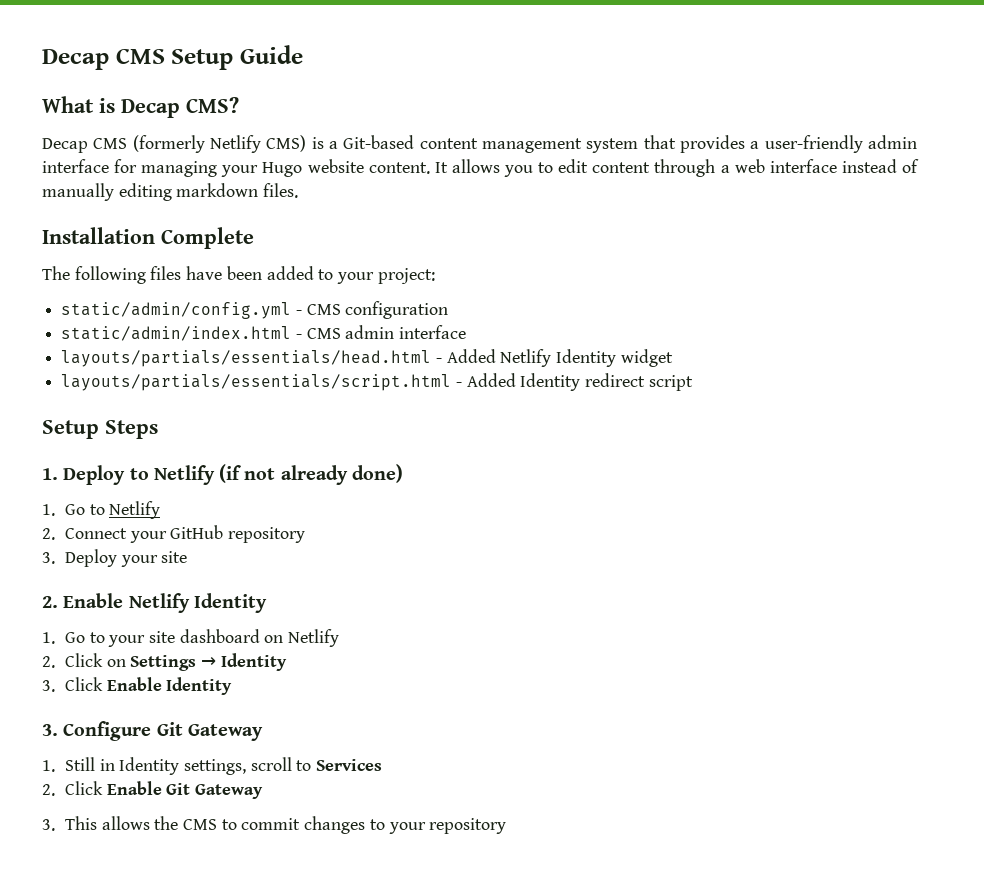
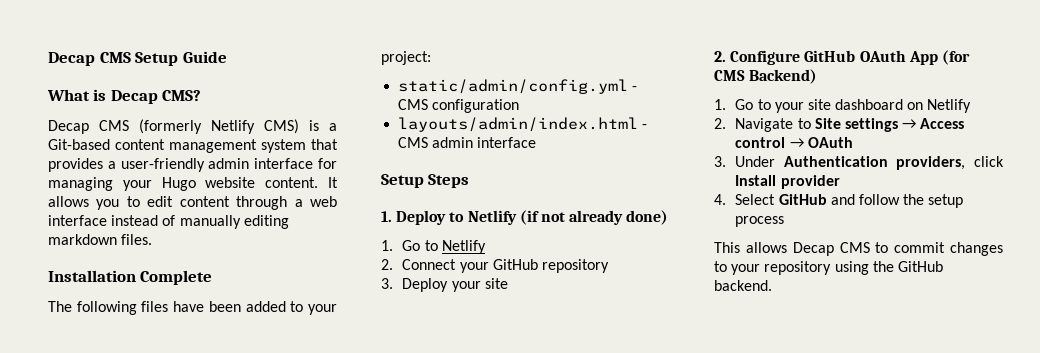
[61,326,292,341] static/admin/index.html -> [398,117,639,132] layouts/admin/index.html
[61,349,673,367] [61,373,693,391] // layouts/partials/essentials/head.html - Added Netlify Identity widget // layouts/partials/essentials/script.html - Added Identity redirect script -> (537, 142) none
[63,593,267,613] Enable Netlify Identity -> [730,50,970,65] [714,69,818,84] Configure GitHub OAuth App (for CMS Backend)
[64,653,287,671] [42,677,233,695] [42,721,263,741] [42,757,383,775] [42,781,264,799] [42,819,55,831] Click on Settings → Identity // 3. Click Enable Identity // 3. Configure Git Gateway // 1. Still in Identity settings, scroll to Services // 2. Click Enable Git Gateway // 3. -> [735,118,965,132] [735,137,853,148] [714,156,1004,170] [735,175,840,189] [714,194,964,208] [735,216,785,227] Navigate to Site settings → Access control → OAuth // 3. Under Authentication providers, click Install provider // 4. Select GitHub and follow the setup process //
[154,816,179,830] the -> [792,242,834,256] Decap
(507, 826) none -> [834,261,943,275] [714,280,772,291] using the GitHub backend.

